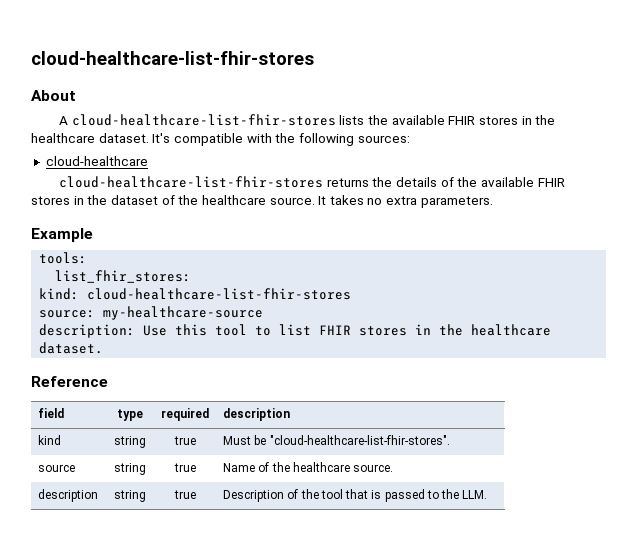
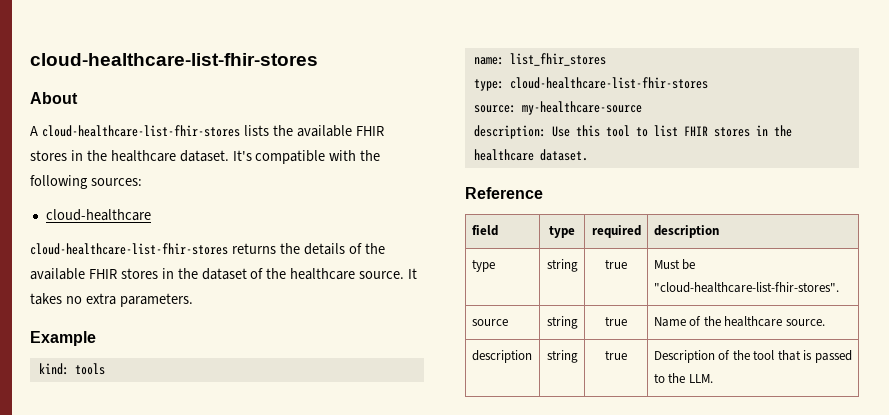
[39,252,88,264] [55,270,192,283] [39,288,80,300] tools: // list_fhir_stores: // kind: -> [38,363,105,375] [473,53,606,66] [473,79,504,91] kind: tools // name: list_fhir_stores // type:
[38,435,62,445] kind -> [471,259,495,272] type

